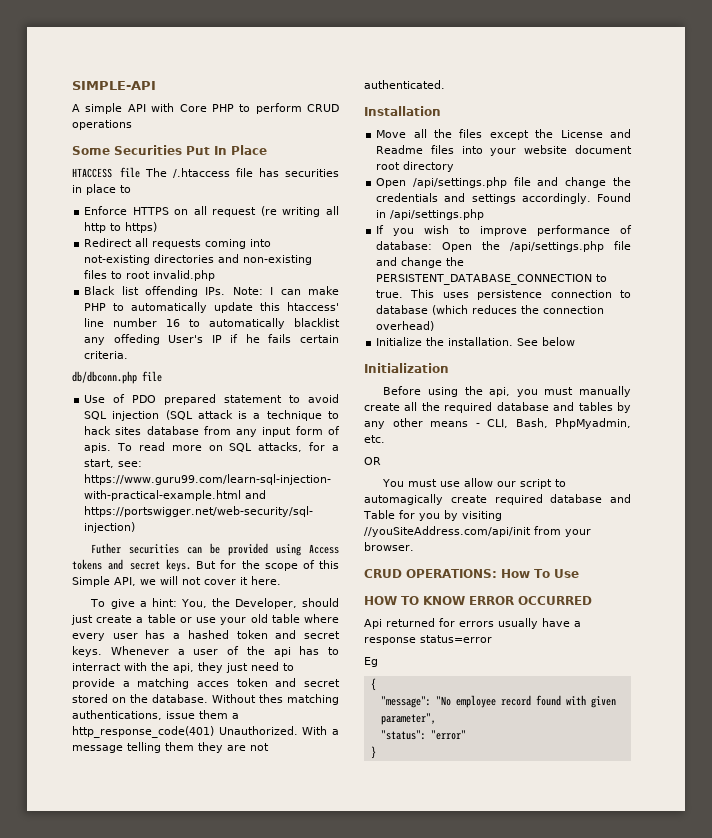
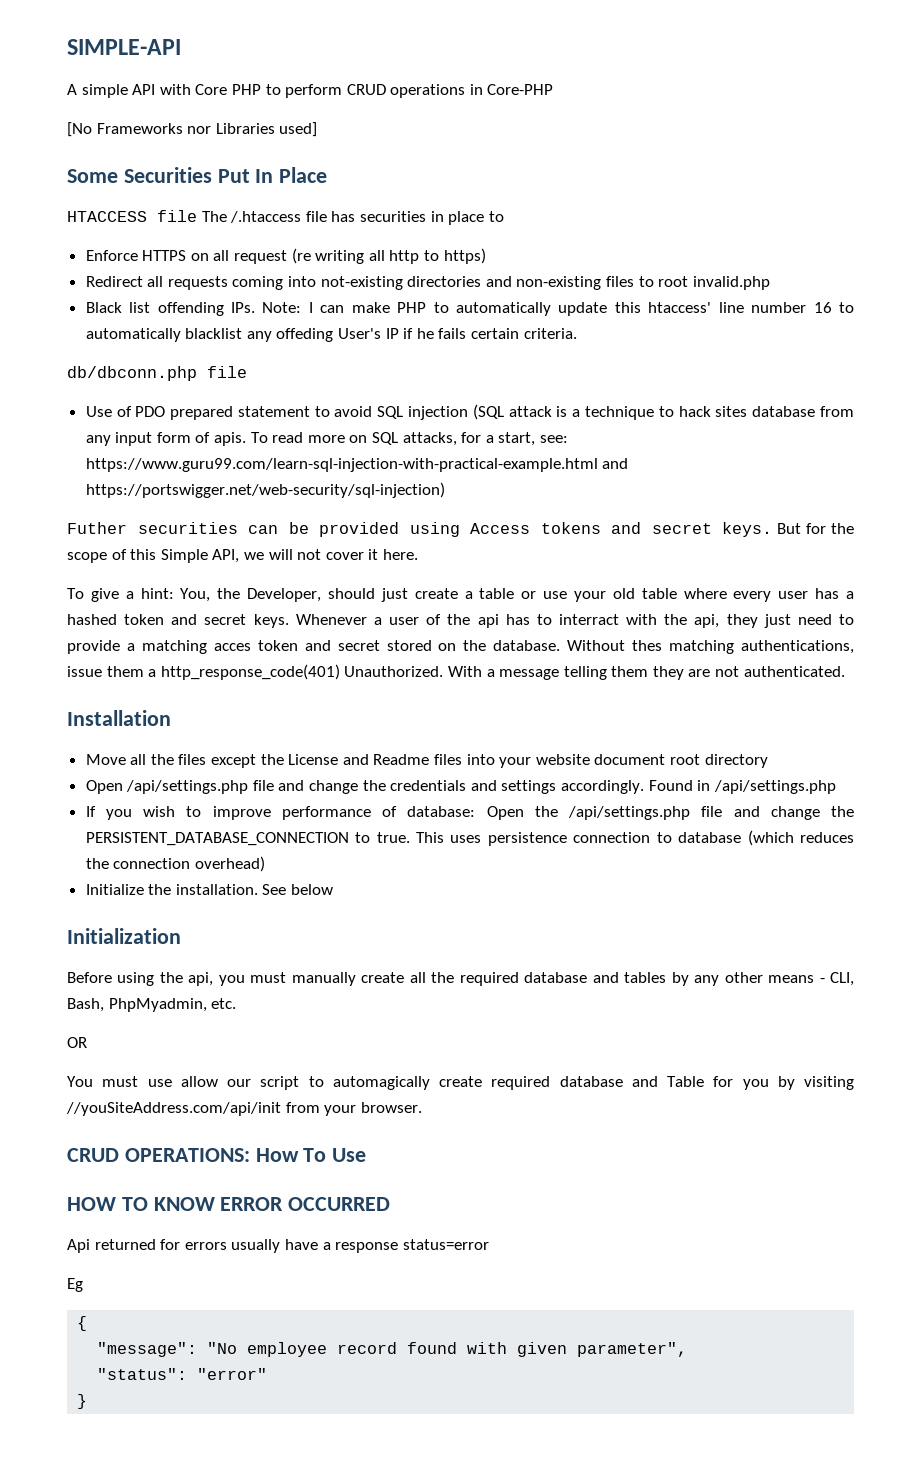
(132, 125) none -> [469,84,554,95] [67,122,318,137] in Core-PHP // [No Frameworks nor Libraries used]

